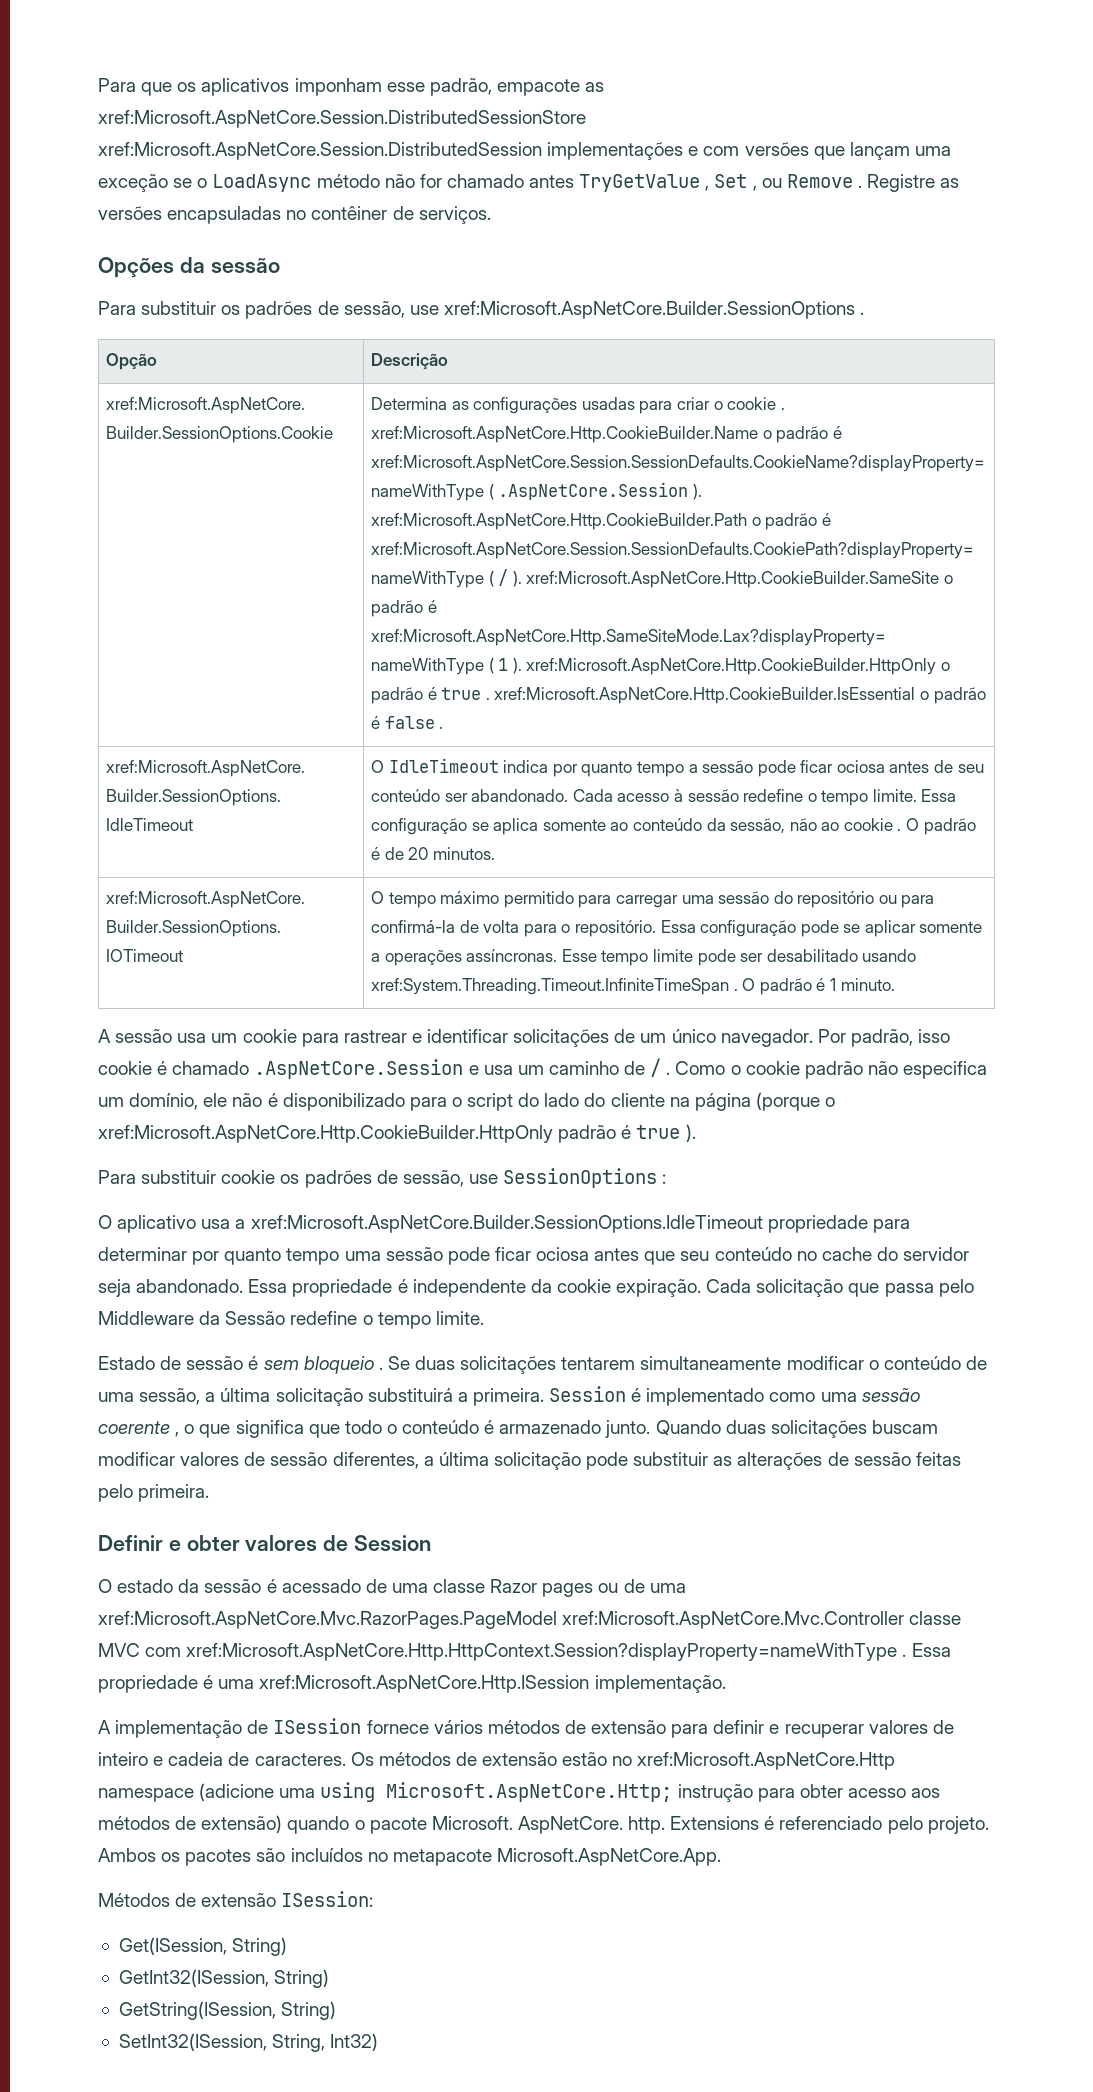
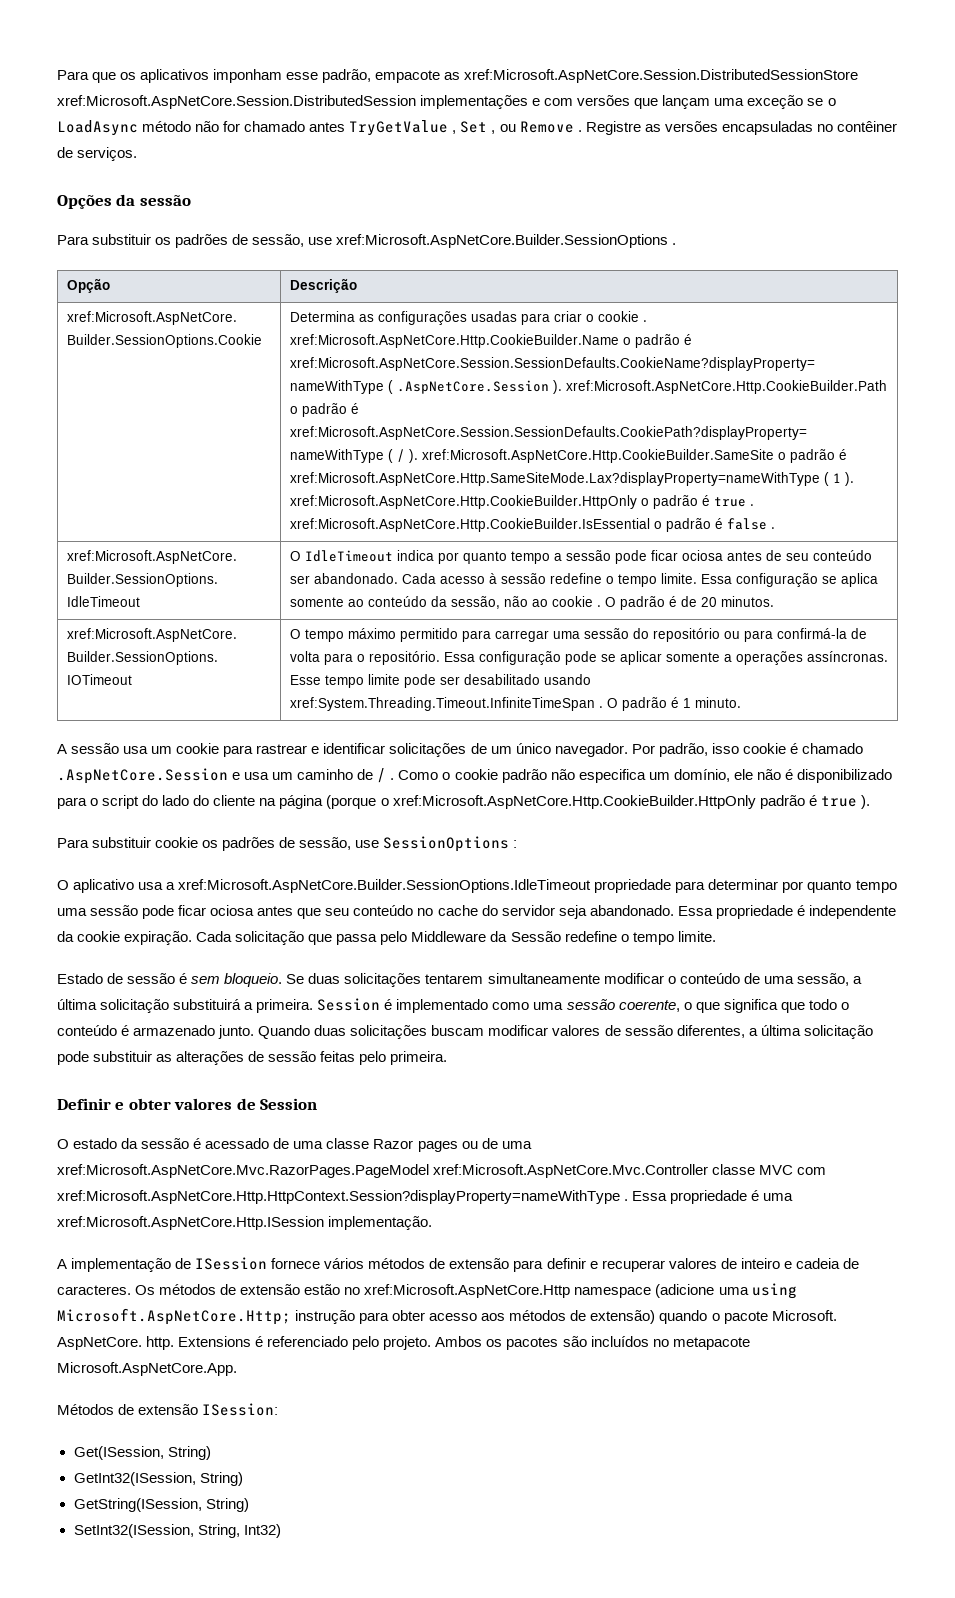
[303,1356,383,1374] bloqueio . -> [224,973,283,987] bloqueio.
[98,1421,180,1437] coerente , -> [618,1000,680,1012] coerente,

